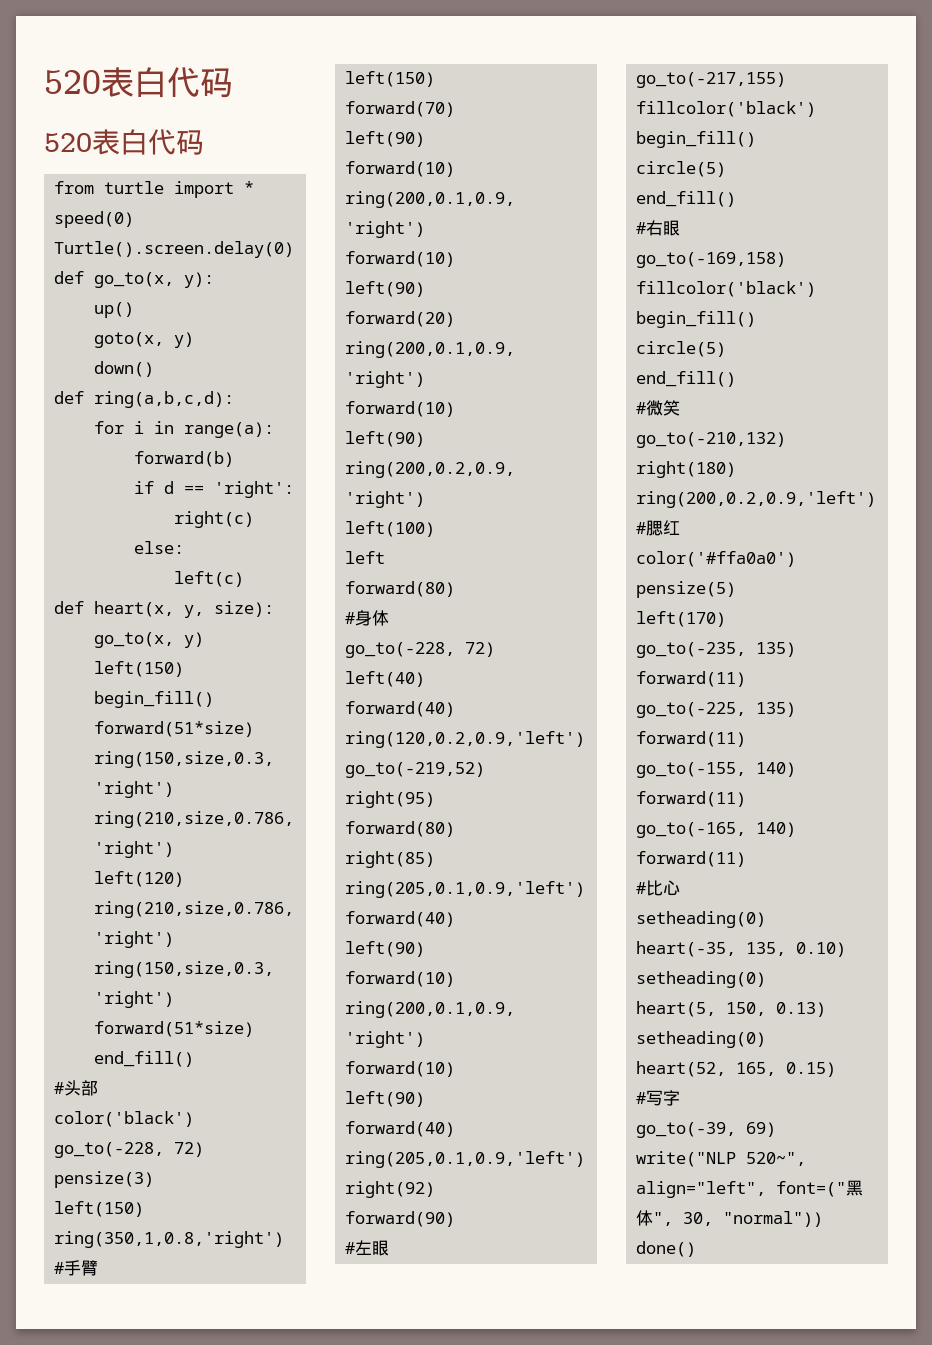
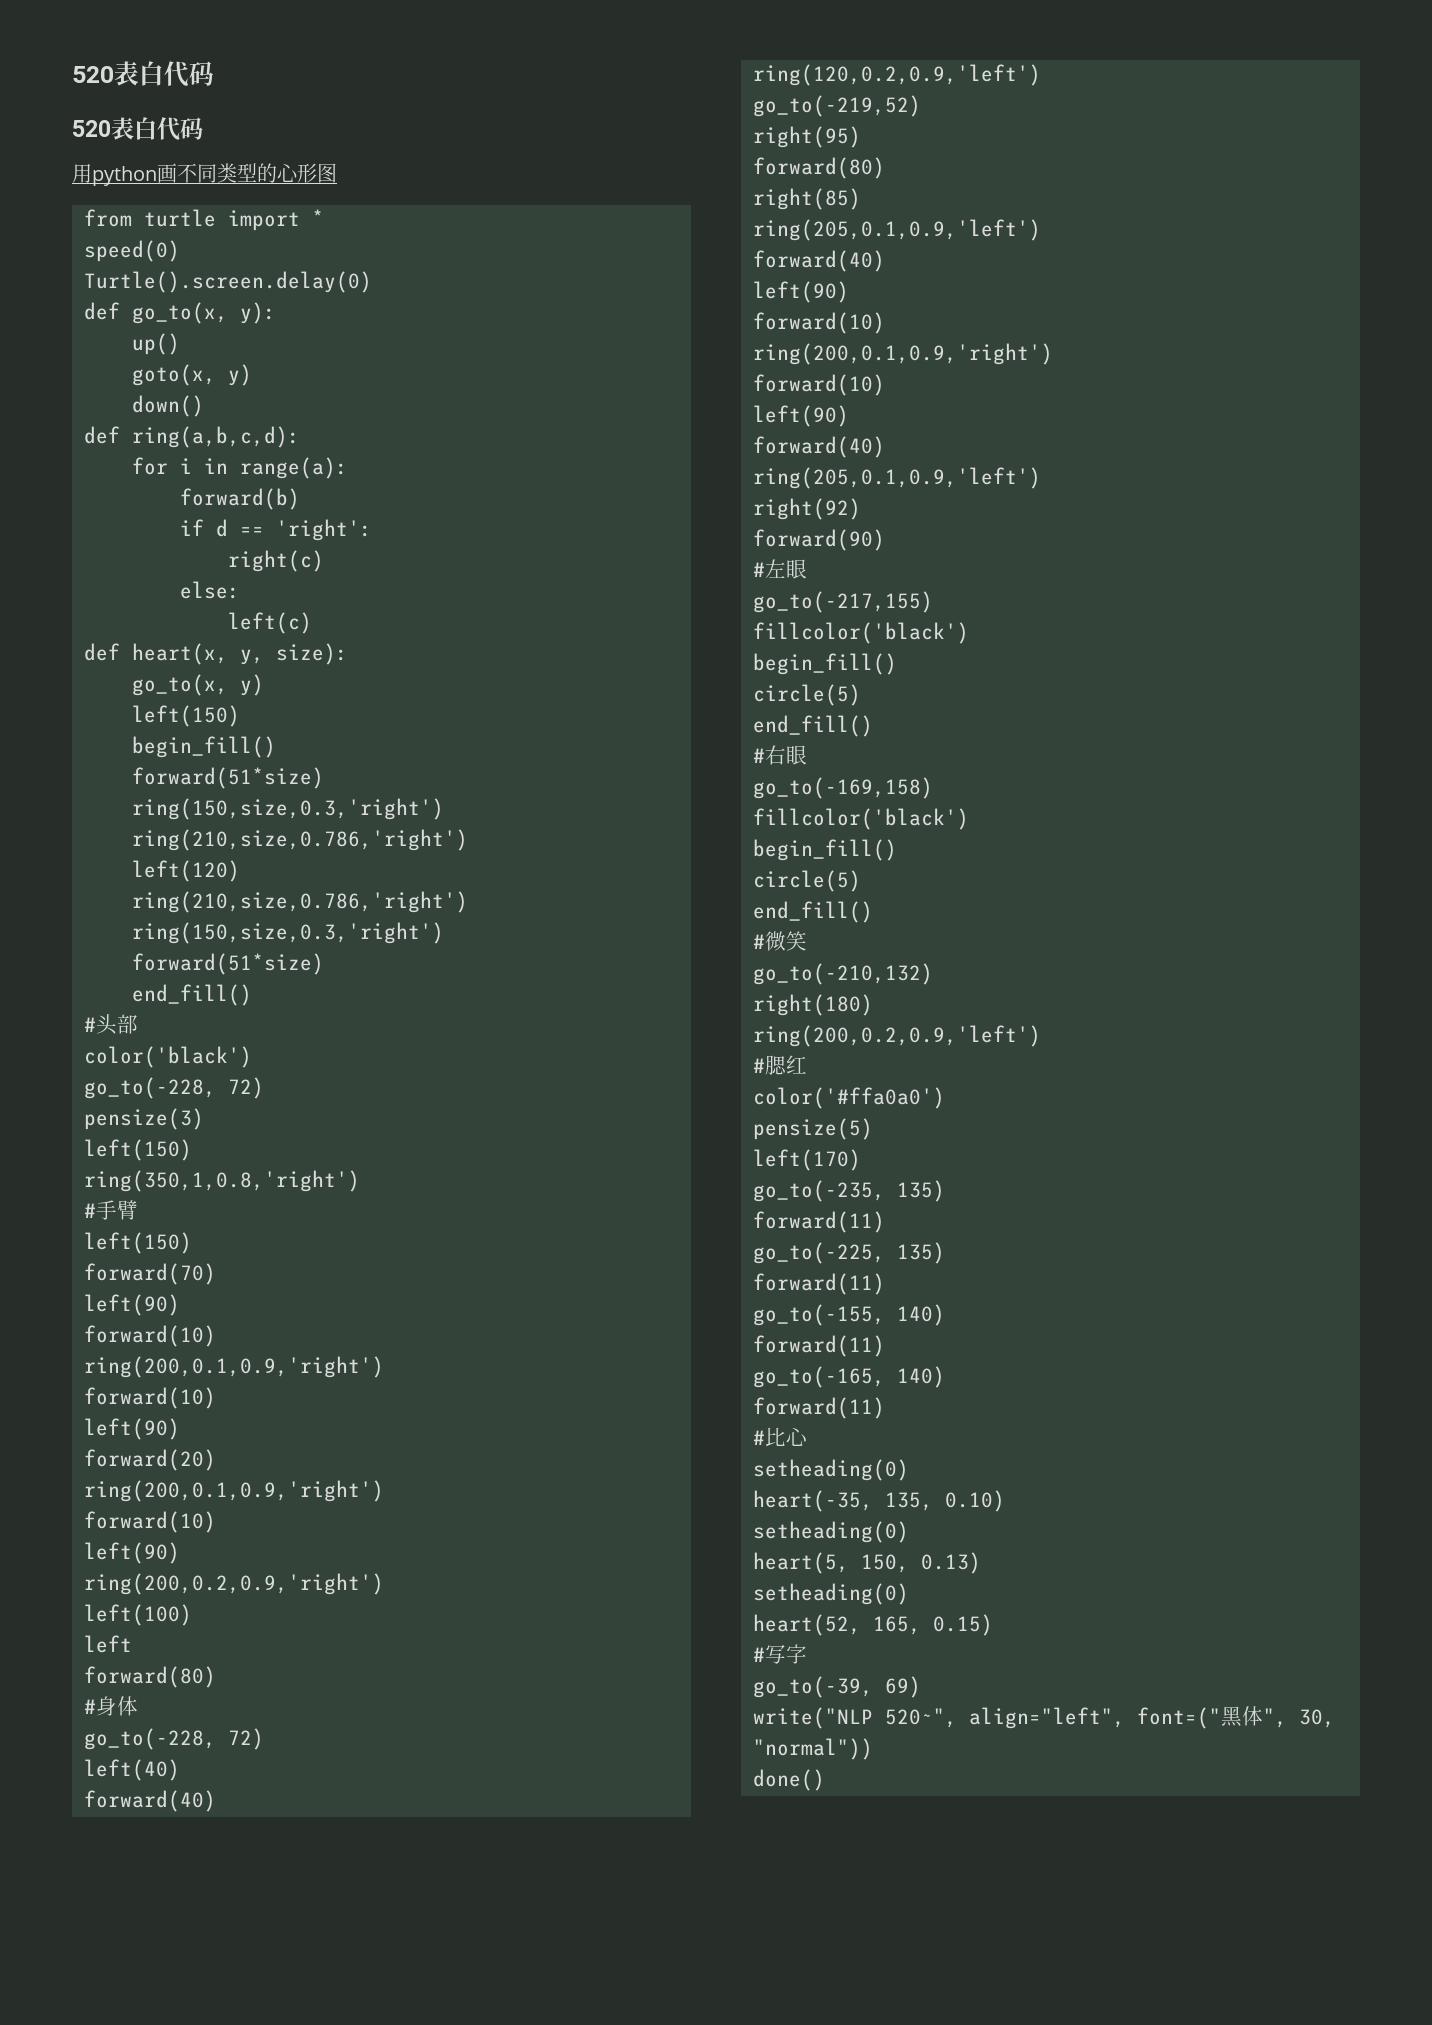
(204, 142) none -> [72,163,337,186] // 用python画不同类型的心形图

